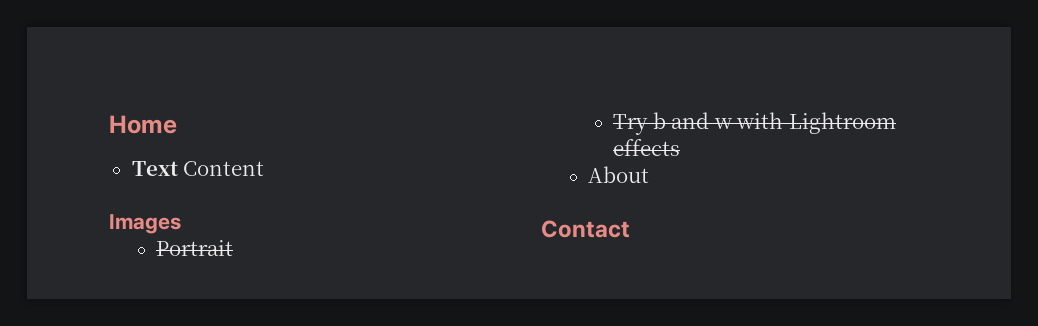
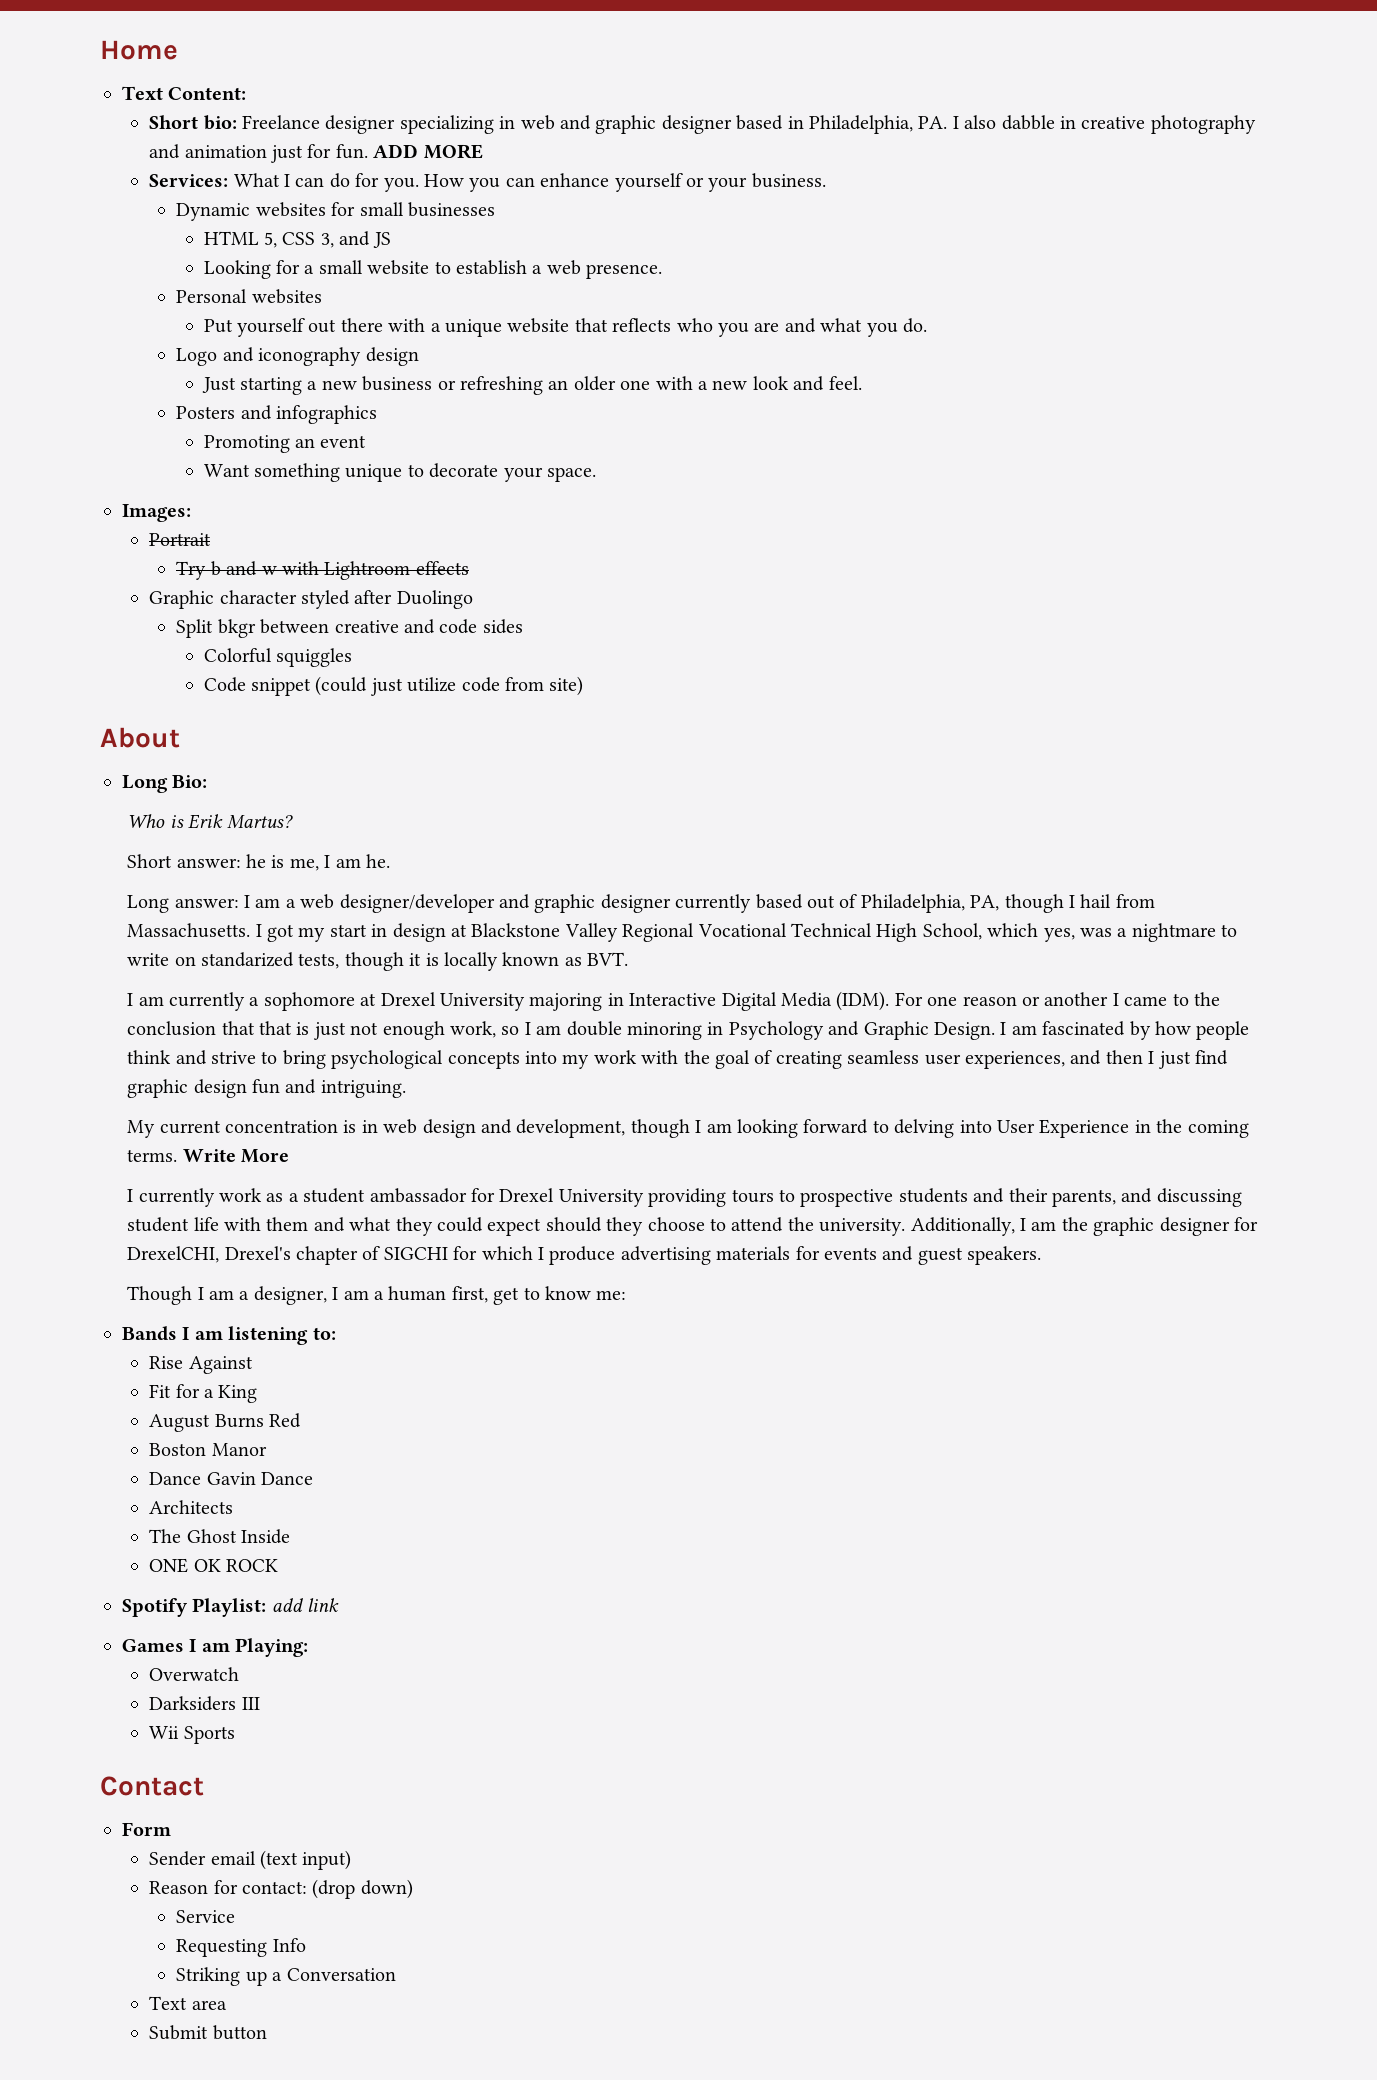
[183,161,265,176] [109,214,181,234] Content // Images -> [168,87,247,100] [149,115,1256,134] [149,144,483,163] [149,173,826,192] [176,202,496,221] [203,231,391,248] [203,260,663,279] [176,289,322,304] [203,318,928,337] [176,347,419,366] [201,376,862,395] [176,405,378,424] [203,435,367,453] [203,463,597,482] [122,504,191,522] Content: // Short bio: Freelance designer specializing in web and graphic designer based in Philadelphia, PA. I also dabble in creative photography and animation just for fun. ADD MORE // Services: What I can do for you. How you can enhance yourself or your business. // Dynamic websites for small businesses // HTML 5, CSS 3, and JS // Looking for a small website to establish a web presence. // Personal websites // Put yourself out there with a unique website that reflects who you are and what you do. // Logo and iconography design // Just starting a new business or refreshing an older one with a new look and feel. // Posters and infographics // Promoting an event // Want something unique to decorate your space. // Images:
[588,166,650,183] [541,220,630,238] About // Contact -> [149,590,473,609] [176,619,523,638] [203,648,353,667] [203,676,584,696] [100,727,180,748] [122,775,208,793] [127,814,294,829] [127,854,391,871] [127,894,1155,913] [127,923,1238,942] [127,952,629,971] [127,991,1221,1011] [127,1021,1250,1040] [127,1050,1229,1069] [127,1079,406,1098] [127,1119,1249,1138] [127,1149,290,1163] [127,1188,1242,1207] [127,1217,1259,1236] [127,1246,1042,1265] [127,1286,627,1305] [122,1326,336,1345] [149,1356,253,1374] [149,1384,258,1403] [149,1413,302,1432] [149,1443,267,1456] [149,1472,314,1485] [149,1500,234,1514] [149,1529,291,1544] [149,1558,279,1573] [122,1598,340,1617] [122,1638,309,1657] [149,1667,240,1681] [149,1696,260,1711] [149,1726,235,1744] [100,1776,204,1796] [122,1822,171,1836] [149,1850,352,1870] [149,1879,413,1899] [176,1910,236,1923] [176,1938,306,1957] [176,1967,396,1986] [149,1996,227,2010] [149,2025,267,2040] Graphic character styled after Duolingo // Split bkgr between creative and code sides // Colorful squiggles // Code snippet (could just utilize code from site) // About // Long Bio: // Who is Erik Martus? // Short answer: he is me, I am he. // Long answer: I am a web designer/developer and graphic designer currently based out of Philadelphia, PA, though I hail from Massachusetts. I got my start in design at Blackstone Valley Regional Vocational Technical High School, which yes, was a nightmare to write on standarized tests, though it is locally known as BVT. // I am currently a sophomore at Drexel University majoring in Interactive Digital Media (IDM). For one reason or another I came to the conclusion that that is just not enough work, so I am double minoring in Psychology and Graphic Design. I am fascinated by how people think and strive to bring psychological concepts into my work with the goal of creating seamless user experiences, and then I just find graphic design fun and intriguing. // My current concentration is in web design and development, though I am looking forward to delving into User Experience in the coming terms. Write More // I currently work as a student ambassador for Drexel University providing tours to prospective students and their parents, and discussing student life with them and what they could expect should they choose to attend the university. Additionally, I am the graphic designer for DrexelCHI, Drexel's chapter of SIGCHI for which I produce advertising materials for events and guest speakers. // Though I am a designer, I am a human first, get to know me: // Bands I am listening to: // Rise Against // Fit for a King // August Burns Red // Boston Manor // Dance Gavin Dance // Architects // The Ghost Inside // ONE OK ROCK // Spotify Playlist: add link // Games I am Playing: // Overwatch // Darksiders III // Wii Sports // Contact // Form // Sender email (text input) // Reason for contact: (drop down) // Service // Requesting Info // Striking up a Conversation // Text area // Submit button

